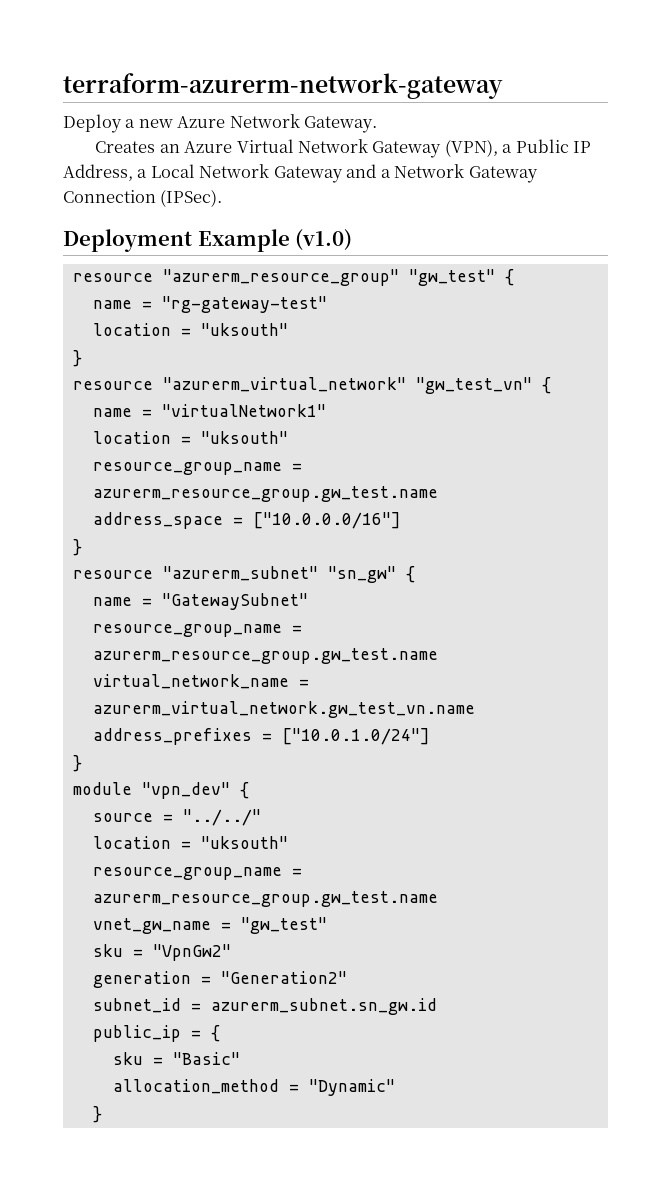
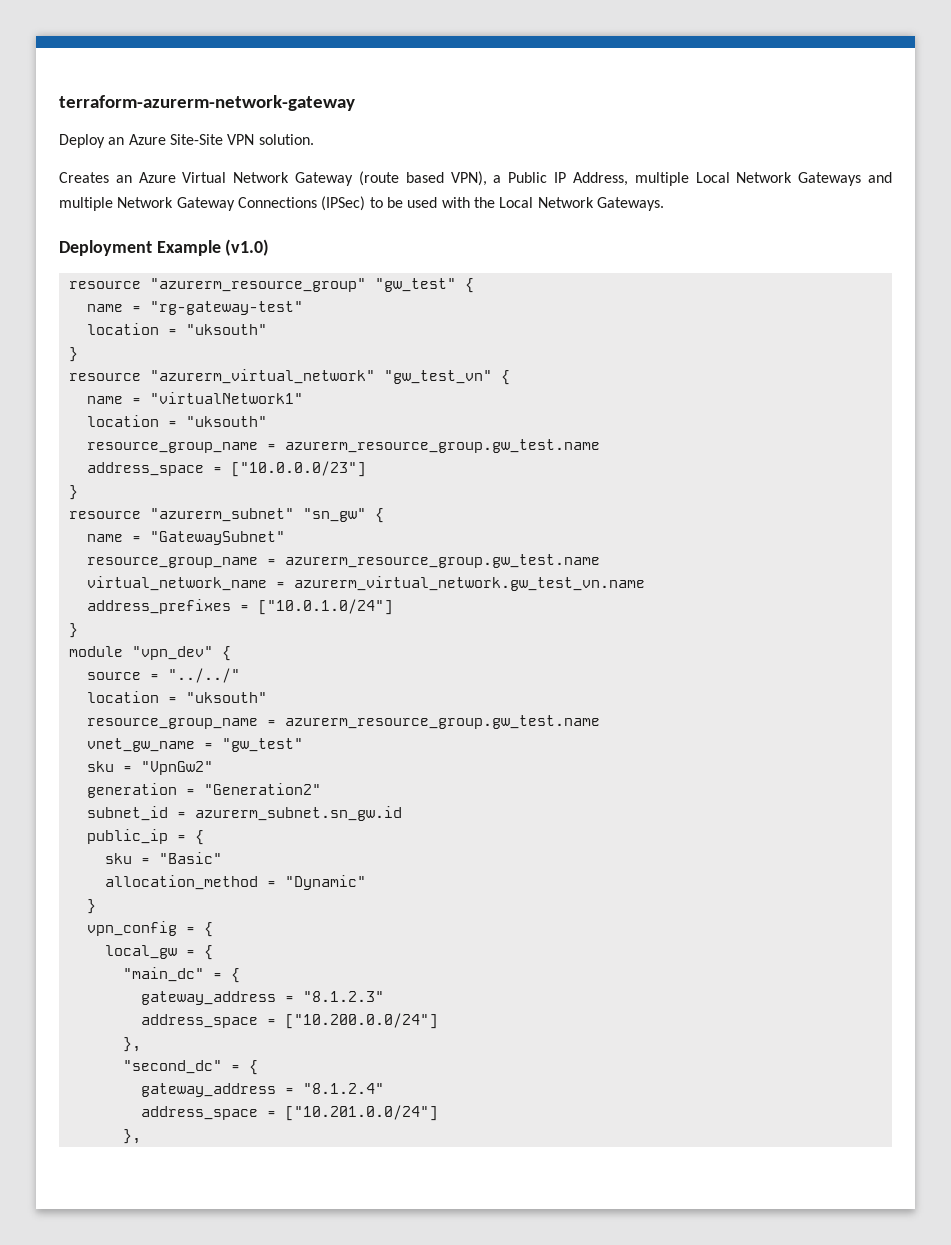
[125,114,378,133] a new Azure Network Gateway. -> [108,134,314,145] an Azure Site-Site VPN solution.
[444,139,498,157] (VPN), -> [358,171,487,186] (route based VPN),
[137,164,538,183] [63,189,223,207] a Local Network Gateway and a Network Gateway Connection (IPSec). -> [634,172,893,186] [59,196,664,211] multiple Local Network Gateways and multiple Network Gateway Connections (IPSec) to be used with the Local Network Gateways.
[252,512,401,529] ["10.0.0.0/16"] -> [230,461,366,477] ["10.0.0.0/23"]
(102, 1114) none -> [86,921,213,937] [104,945,213,960] [122,967,240,983] [140,991,384,1005] [140,1013,438,1029] [122,1037,141,1052] [122,1060,258,1075] [140,1083,384,1097] [140,1105,438,1121] [122,1129,141,1144] // vpn_config = { // local_gw = { // "main_dc" = { // gateway_address = "8.1.2.3" // address_space = ["10.200.0.0/24"] // }, // "second_dc" = { // gateway_address = "8.1.2.4" // address_space = ["10.201.0.0/24"] // },

